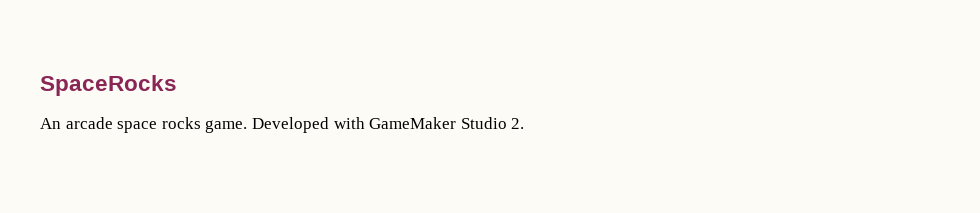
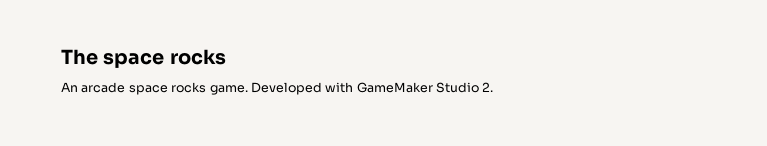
[40,75,177,96] SpaceRocks -> [61,49,226,68] The space rocks

